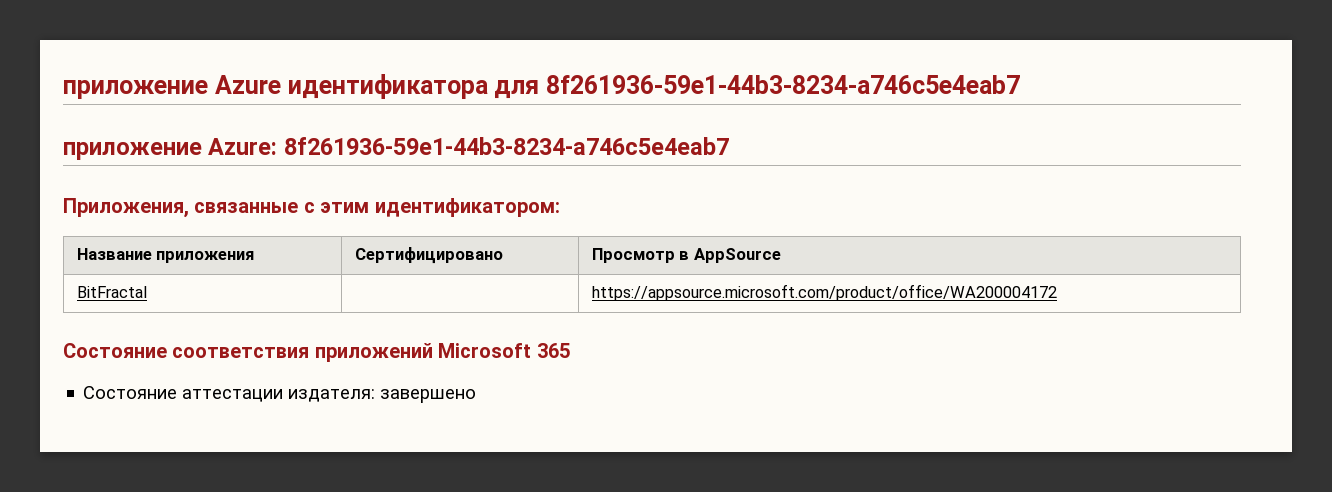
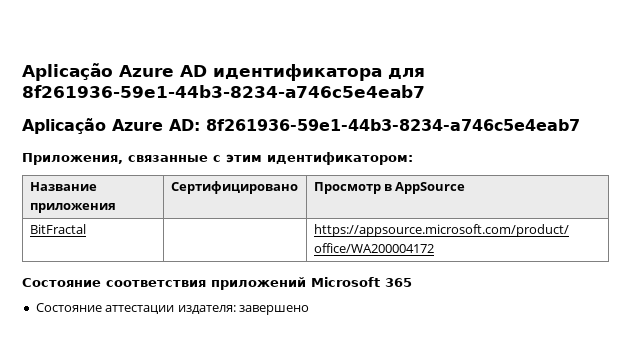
[63,75,281,99] приложение Azure -> [22,63,207,81] Aplicação Azure AD
[63,138,278,160] приложение Azure: -> [22,118,200,134] Aplicação Azure AD:

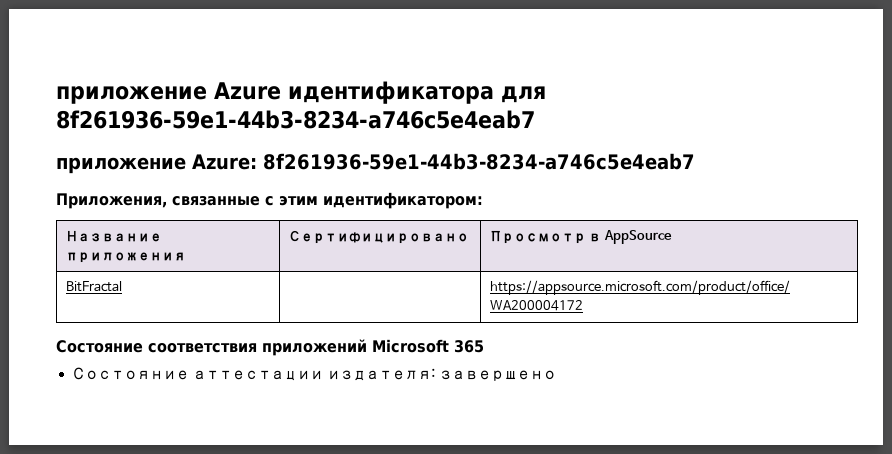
[22,63,207,81] Aplicação Azure AD -> [56,82,281,104] приложение Azure
[22,118,200,134] Aplicação Azure AD: -> [56,154,257,174] приложение Azure:

